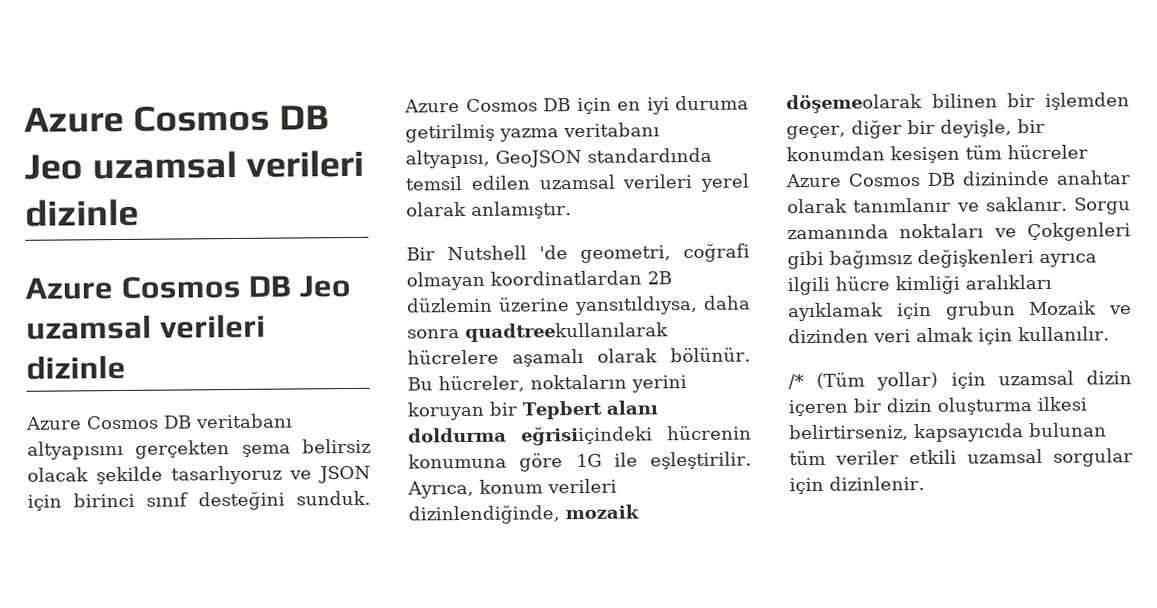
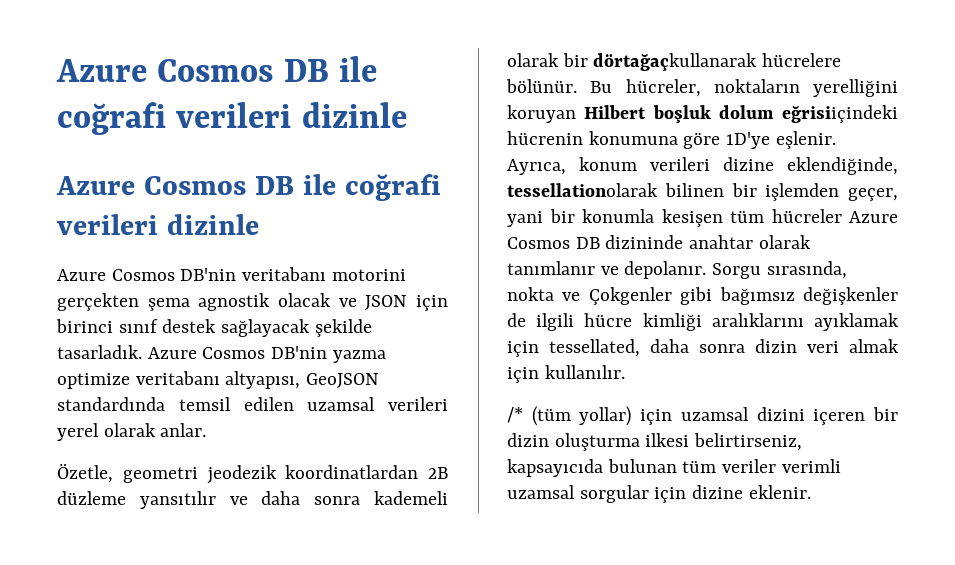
[24,104,329,133] [24,149,364,180] [25,198,139,227] [25,274,351,300] [26,313,266,340] [26,354,126,380] [25,413,293,430] [27,438,371,460] [27,465,282,485] Azure Cosmos DB Jeo uzamsal verileri dizinle // Azure Cosmos DB Jeo uzamsal verileri dizinle // Azure Cosmos DB veritabanı altyapısını gerçekten şema belirsiz olacak şekilde tasarlıyoruz -> [56,56,377,82] [57,102,407,135] [56,174,441,201] [57,214,259,235] [57,267,406,281] [57,293,331,311] Azure Cosmos DB ile coğrafi verileri dizinle // Azure Cosmos DB ile coğrafi verileri dizinle // Azure Cosmos DB'nin veritabanı motorini gerçekten şema agnostik olacak
[198,490,371,511] [404,95,749,115] [405,123,559,143] desteğini sunduk. Azure Cosmos DB için en iyi duruma getirilmiş yazma -> [162,319,372,337] [57,345,386,363] [57,373,130,389] destek sağlayacak şekilde tasarladık. Azure Cosmos DB'nin yazma optimize
[471,201,572,219] [406,243,750,263] [406,270,672,291] [406,295,751,316] [407,322,669,342] [407,347,752,367] [407,374,687,393] [407,400,658,421] [408,425,752,446] [408,451,753,472] [407,478,617,499] [408,504,639,525] [786,92,1130,114] [786,118,1045,140] [786,146,885,162] anlamıştır. // Bir Nutshell 'de geometri, coğrafi olmayan koordinatlardan 2B düzlemin üzerine yansıtıldıysa, daha sonra quadtreekullanılarak hücrelere aşamalı olarak bölünür. Bu hücreler, noktaların yerini koruyan bir Tepbert alanı doldurma eğrisiiçindeki hücrenin konumuna göre 1G ile eşleştirilir. Ayrıca, konum verileri dizinlendiğinde, mozaik döşemeolarak bilinen bir işlemden geçer, diğer bir deyişle, bir konumdan -> [160,423,207,437] [57,463,448,484] [57,491,448,509] [507,53,842,71] [506,79,898,97] [507,105,898,123] [507,131,836,149] [507,157,898,175] [507,183,898,201] [507,209,654,227] anlar. // Özetle, geometri jeodezik koordinatlardan 2B düzleme yansıtılır ve daha sonra kademeli olarak bir dörtağaçkullanarak hücrelere bölünür. Bu hücreler, noktaların yerelliğini koruyan Hilbert boşluk dolum eğrisiiçindeki hücrenin konumuna göre 1D'ye eşlenir. Ayrıca, konum verileri dizine eklendiğinde, tessellationolarak bilinen bir işlemden geçer, yani bir konumla
[985,196,1131,215] [787,222,1131,242] [787,249,1097,270] saklanır. Sorgu zamanında noktaları ve Çokgenleri gibi bağımsız değişkenleri ayrıca -> [624,261,847,279] [507,287,898,305] [507,313,526,327] depolanır. Sorgu sırasında, nokta ve Çokgenler gibi bağımsız değişkenler de
[965,274,1052,290] aralıkları -> [711,313,804,327] aralıklarını
[944,300,1132,320] [788,328,869,344] grubun Mozaik ve dizinden -> [549,339,797,357] tessellated, daha sonra dizin
[816,372,866,389] (Tüm -> [531,406,571,426] (tüm
[1086,370,1132,385] dizin -> [756,407,805,421] dizini
[909,449,957,465] etkili -> [781,459,841,473] verimli
[829,475,925,491] dizinlenir. -> [692,485,811,499] dizine eklenir.

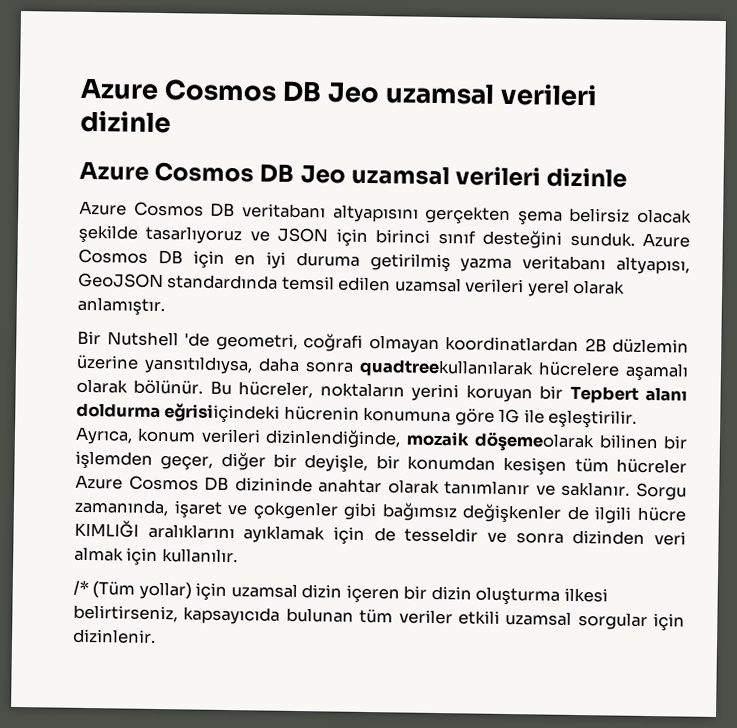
[56,56,377,82] [57,102,407,135] [56,174,441,201] [57,214,259,235] [57,267,406,281] [57,293,331,311] Azure Cosmos DB ile coğrafi verileri dizinle // Azure Cosmos DB ile coğrafi verileri dizinle // Azure Cosmos DB'nin veritabanı motorini gerçekten şema agnostik olacak -> [80,78,599,107] [80,110,171,134] [79,161,628,188] [79,200,692,225] [78,224,243,245] Azure Cosmos DB Jeo uzamsal verileri dizinle // Azure Cosmos DB Jeo uzamsal verileri dizinle // Azure Cosmos DB veritabanı altyapısını gerçekten şema belirsiz olacak şekilde tasarlıyoruz
[162,319,372,337] [57,345,386,363] [57,373,130,389] destek sağlayacak şekilde tasarladık. Azure Cosmos DB'nin yazma optimize -> [482,229,691,249] [78,248,513,273] desteğini sunduk. Azure Cosmos DB için en iyi duruma getirilmiş yazma
[160,423,207,437] [57,463,448,484] [57,491,448,509] [507,53,842,71] [506,79,898,97] [507,105,898,123] [507,131,836,149] [507,157,898,175] [507,183,898,201] [507,209,654,227] anlar. // Özetle, geometri jeodezik koordinatlardan 2B düzleme yansıtılır ve daha sonra kademeli olarak bir dörtağaçkullanarak hücrelere bölünür. Bu hücreler, noktaların yerelliğini koruyan Hilbert boşluk dolum eğrisiiçindeki hücrenin konumuna göre 1D'ye eşlenir. Ayrıca, konum verileri dizine eklendiğinde, tessellationolarak bilinen bir işlemden geçer, yani bir konumla -> [77,296,165,316] [77,330,689,354] [76,354,689,381] [76,378,688,404] [76,402,638,428] [75,426,689,453] [75,450,496,473] anlamıştır. // Bir Nutshell 'de geometri, coğrafi olmayan koordinatlardan 2B düzlemin üzerine yansıtıldıysa, daha sonra quadtreekullanılarak hücrelere aşamalı olarak bölünür. Bu hücreler, noktaların yerini koruyan bir Tepbert alanı doldurma eğrisiiçindeki hücrenin konumuna göre 1G ile eşleştirilir. Ayrıca, konum verileri dizinlendiğinde, mozaik döşemeolarak bilinen bir işlemden geçer, diğer bir deyişle, bir konumdan
[624,261,847,279] [507,287,672,305] depolanır. Sorgu sırasında, nokta ve Çokgenler -> [561,481,687,501] [74,498,339,520] saklanır. Sorgu zamanında, işaret ve çokgenler
[642,313,702,331] kimliği -> [74,519,139,538] KIMLIĞI
[549,339,797,357] tessellated, daha sonra dizin -> [373,527,646,545] de tesseldir ve sonra dizinden
[531,406,571,426] (tüm -> [92,581,136,599] (Tüm
[756,407,805,421] dizini -> [301,584,343,599] dizin
[781,459,841,473] verimli -> [457,610,500,625] etkili
[692,485,811,499] dizine eklenir. -> [72,628,156,644] dizinlenir.

